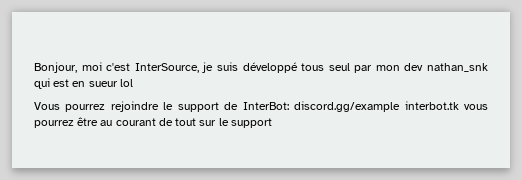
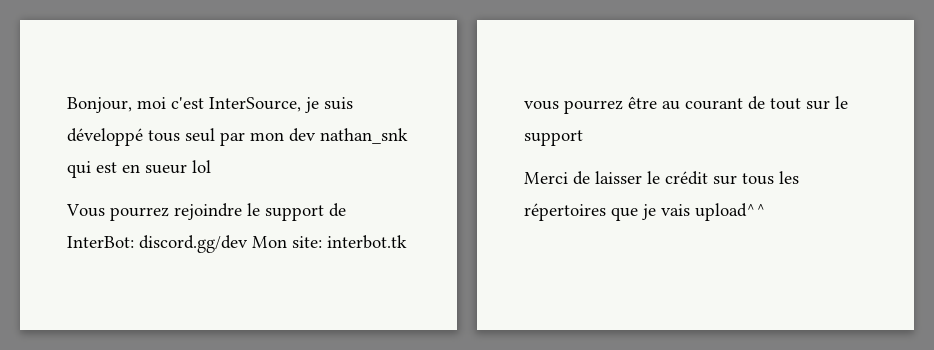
[294,101,401,112] discord.gg/example -> [139,235,322,253] discord.gg/dev Mon site:
(272, 123) none -> [524,171,799,185] [524,203,766,221] // Merci de laisser le crédit sur tous les répertoires que je vais upload^^

